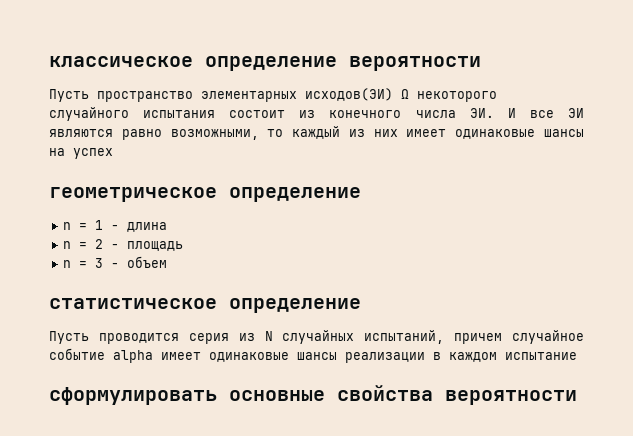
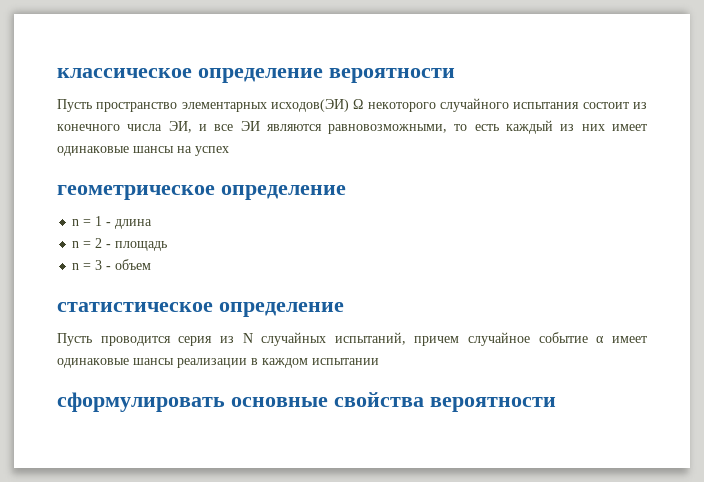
[469,108,516,118] ЭИ. И -> [168,121,207,133] ЭИ, и
[121,129,284,140] равно возможными, то -> [328,124,499,134] равновозможными, то есть
[113,350,153,363] alpha -> [596,336,605,343] α
[505,352,577,360] испытание -> [312,358,379,365] испытании

